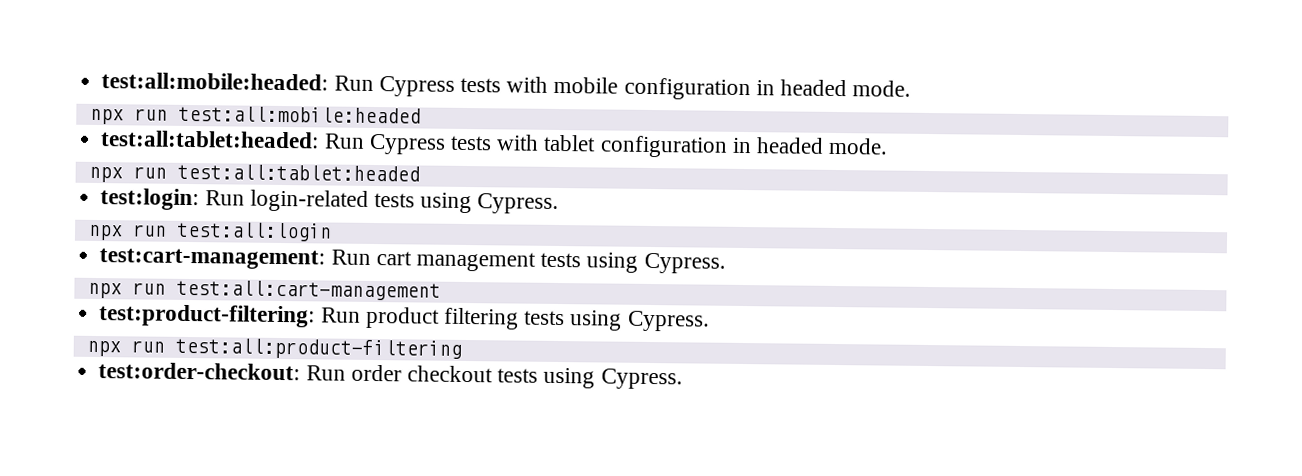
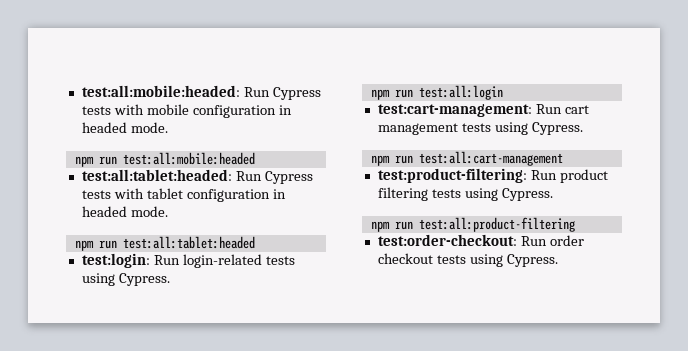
[89,108,124,125] npx -> [74,156,94,167] npm
[88,166,123,183] npx -> [74,240,94,251] npm
[87,224,123,241] npx -> [370,89,390,100] npm
[87,282,122,299] npx -> [370,155,390,166] npm
[86,340,121,357] npx -> [370,221,390,232] npm

